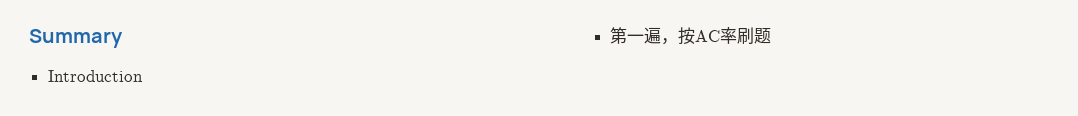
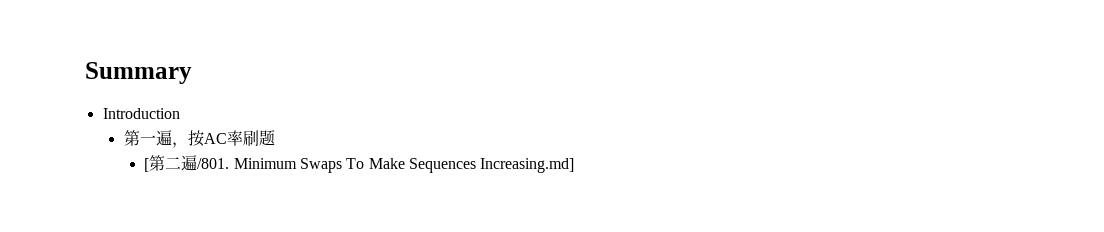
(772, 36) none -> [144,155,575,173] // [第二遍/801. Minimum Swaps To Make Sequences Increasing.md]

